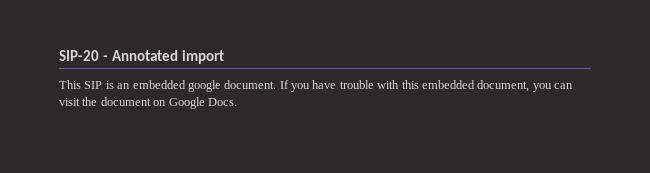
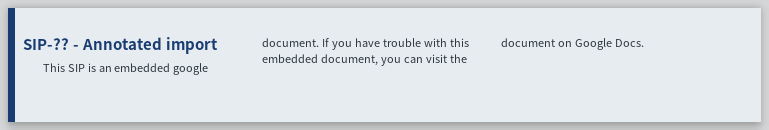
[59,50,99,61] SIP-20 -> [23,38,69,50] SIP-??

